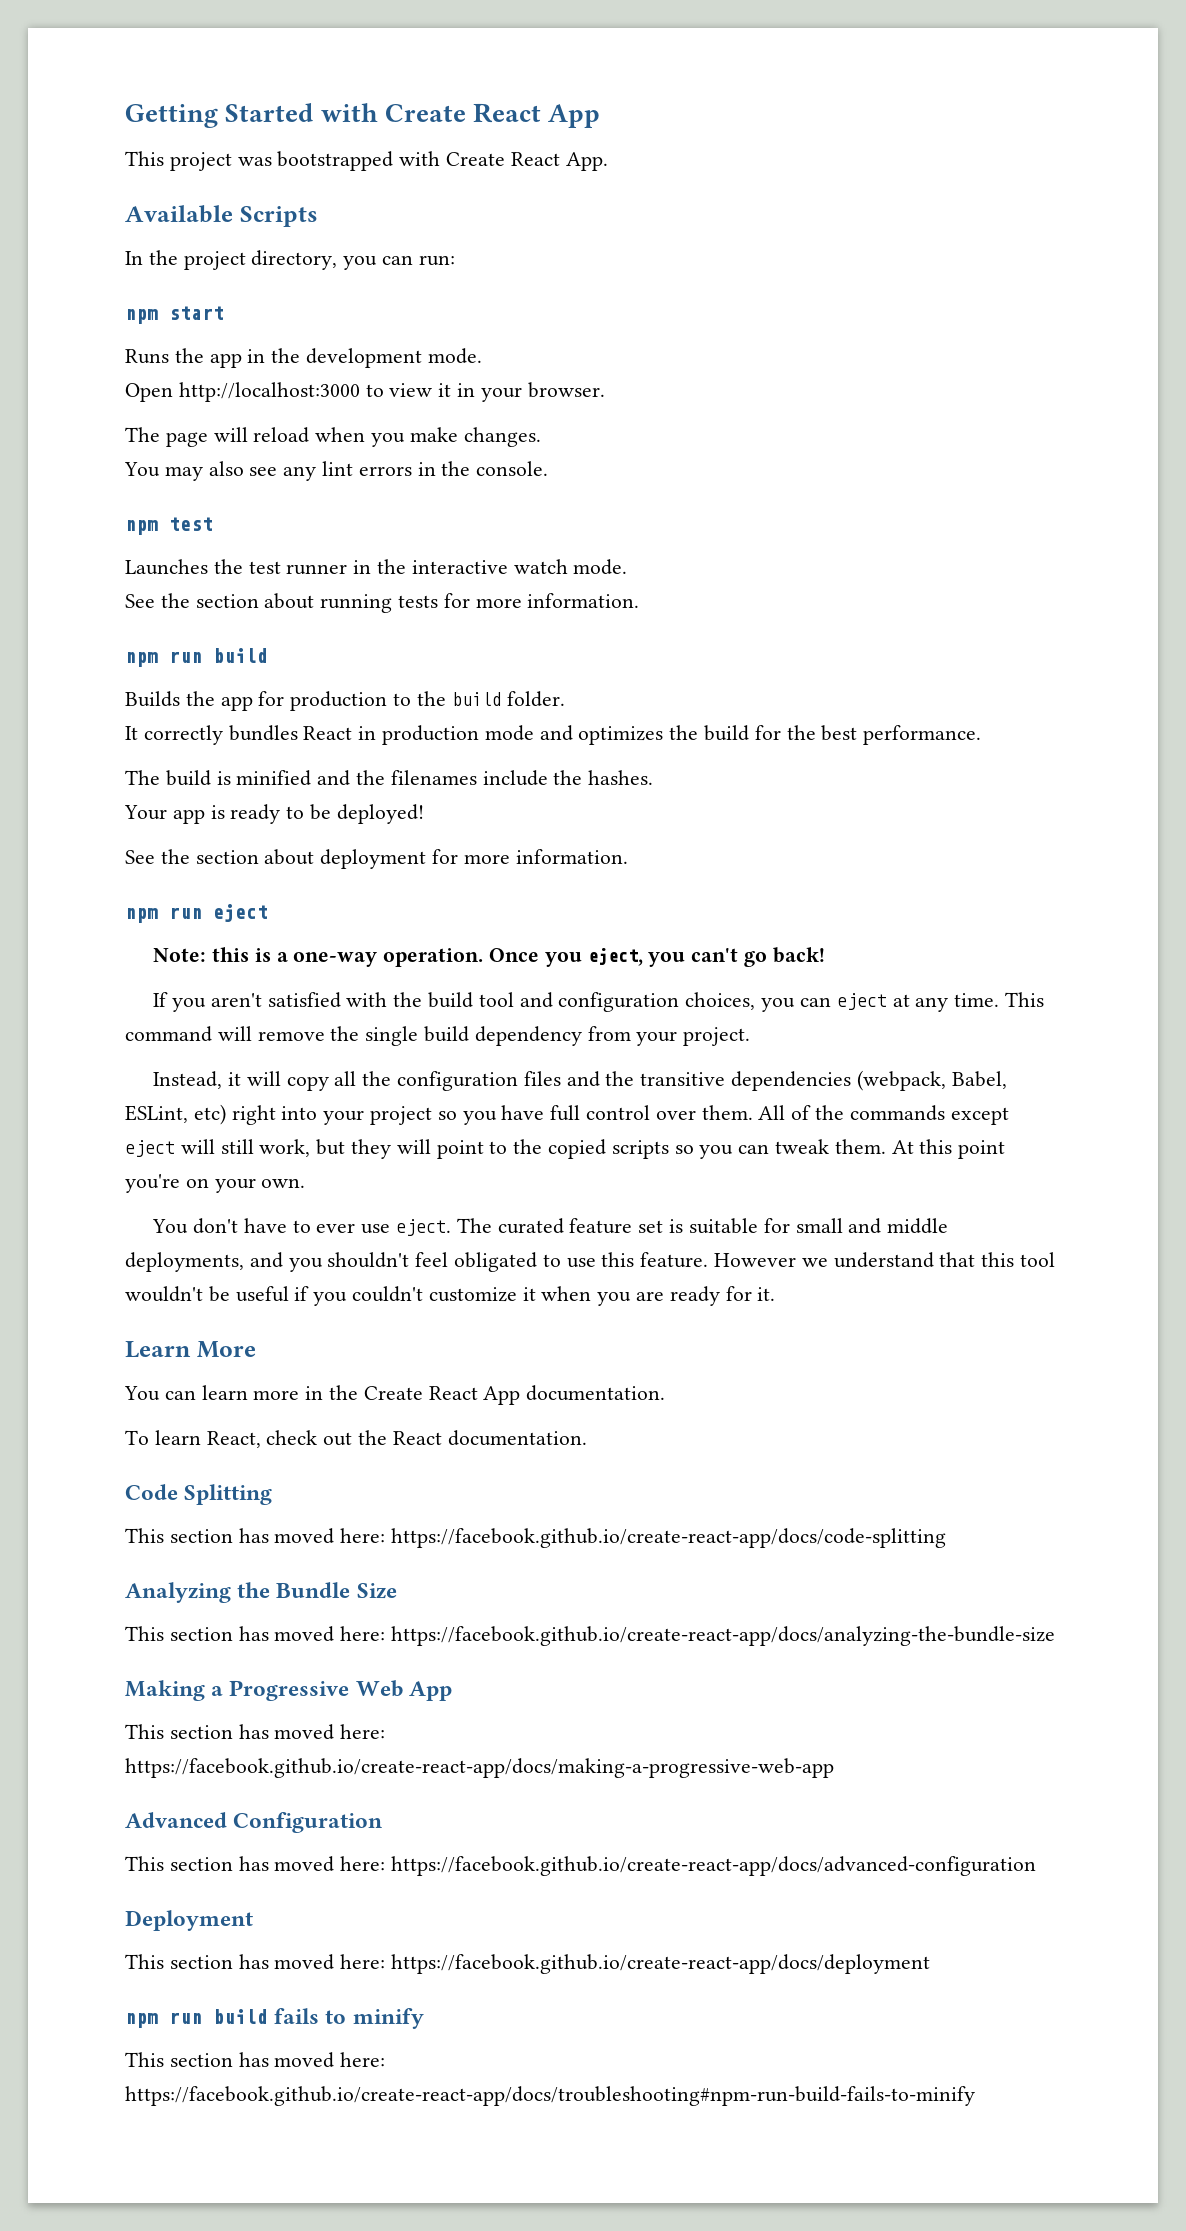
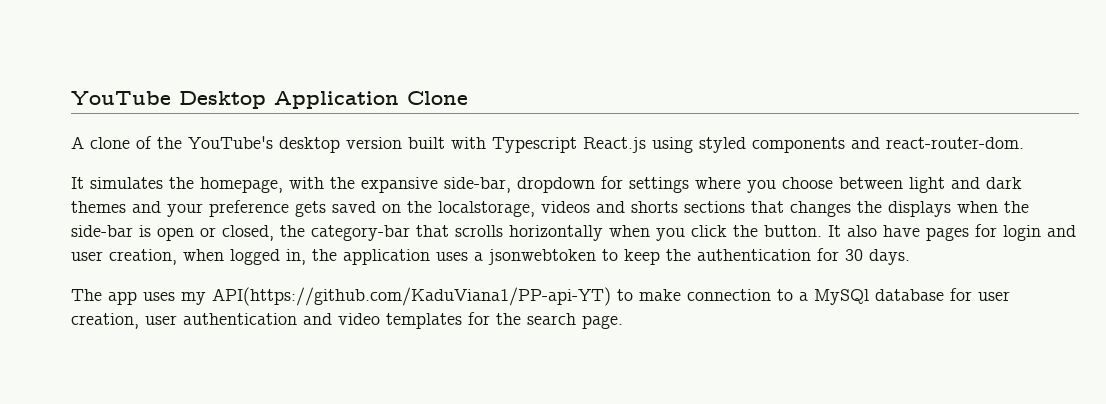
[125,103,601,128] [125,151,608,171] [125,205,318,227] [125,250,455,270] [125,306,224,324] [125,348,482,368] [125,382,605,402] [125,427,541,447] [124,461,549,481] [125,517,213,535] [125,559,628,575] [125,593,640,613] [125,648,268,667] [125,691,566,711] [125,725,982,745] [125,770,654,786] [124,804,424,824] [125,849,628,869] [125,904,268,923] [153,947,825,967] [153,992,1044,1012] [125,1026,751,1046] [153,1070,1007,1091] [125,1104,1009,1125] [125,1139,1006,1159] [125,1174,306,1193] [152,1218,949,1236] [125,1252,1056,1272] [125,1286,776,1306] [125,1341,256,1358] [124,1385,666,1405] [125,1430,587,1448] [125,1484,273,1505] [125,1528,947,1548] [125,1582,397,1603] [125,1626,1056,1646] [125,1680,452,1701] [125,1724,386,1740] [125,1758,834,1778] [125,1812,383,1833] [125,1856,1037,1876] [125,1910,253,1931] [125,1954,931,1974] [125,2008,424,2029] [125,2052,386,2068] [125,2086,975,2106] Getting Started with Create React App // This project was bootstrapped with Create React App. // Available Scripts // In the project directory, you can run: // npm start // Runs the app in the development mode. // Open http://localhost:3000 to view it in your browser. // The page will reload when you make changes. // You may also see any lint errors in the console. // npm test // Launches the test runner in the interactive watch mode. // See the section about running tests for more information. // npm run build // Builds the app for production to the build folder. // It correctly bundles React in production mode and optimizes the build for the best performance. // The build is minified and the filenames include the hashes. // Your app is ready to be deployed! // See the section about deployment for more information. // npm run eject // Note: this is a one-way operation. Once you eject, you can't go back! // If you aren't satisfied with the build tool and configuration choices, you can eject at any time. This command will remove the single build dependency from your project. // Instead, it will copy all the configuration files and the transitive dependencies (webpack, Babel, ESLint, etc) right into your project so you have full control over them. All of the commands except eject will still work, but they will point to the copied scripts so you can tweak them. At this point you're on your own. // You don't have to ever use eject. The curated feature set is suitable for small and middle deployments, and you shouldn't feel obligated to use this feature. However we understand that this tool wouldn't be useful if you couldn't customize it when you are ready for it. // Learn More // You can learn more in the Create React App documentation. // To learn React, check out the React documentation. // Code Splitting // This section has moved here: https://facebook.github.io/create-react-app/docs/code-splitting // Analyzing the Bundle Size // This section has moved here: https://facebook.github.io/create-react-app/docs/analyzing-the-bundle-size // Making a Progressive Web App // This section has moved here: https://facebook.github.io/create-react-app/docs/making-a-progressive-web-app // Advanced Configuration // This section has moved here: https://facebook.github.io/create-react-app/docs/advanced-configuration // Deployment // This section has moved here: https://facebook.github.io/create-react-app/docs/deployment // npm run build fails to minify // This section has moved here: https://facebook.github.io/create-react-app/docs/troubleshooting#npm-run-build-fails-to-minify -> [71,91,468,109] [71,136,1024,153] [71,176,1022,193] [71,200,1029,217] [71,224,1076,241] [71,248,910,265] [71,287,1010,306] [71,312,623,329] YouTube Desktop Application Clone // A clone of the YouTube's desktop version built with Typescript React.js using styled components and react-router-dom. // It simulates the homepage, with the expansive side-bar, dropdown for settings where you choose between light and dark themes and your preference gets saved on the localstorage, videos and shorts sections that changes the displays when the side-bar is open or closed, the category-bar that scrolls horizontally when you click the button. It also have pages for login and user creation, when logged in, the application uses a jsonwebtoken to keep the authentication for 30 days. // The app uses my API(https://github.com/KaduViana1/PP-api-YT) to make connection to a MySQl database for user creation, user authentication and video templates for the search page.

